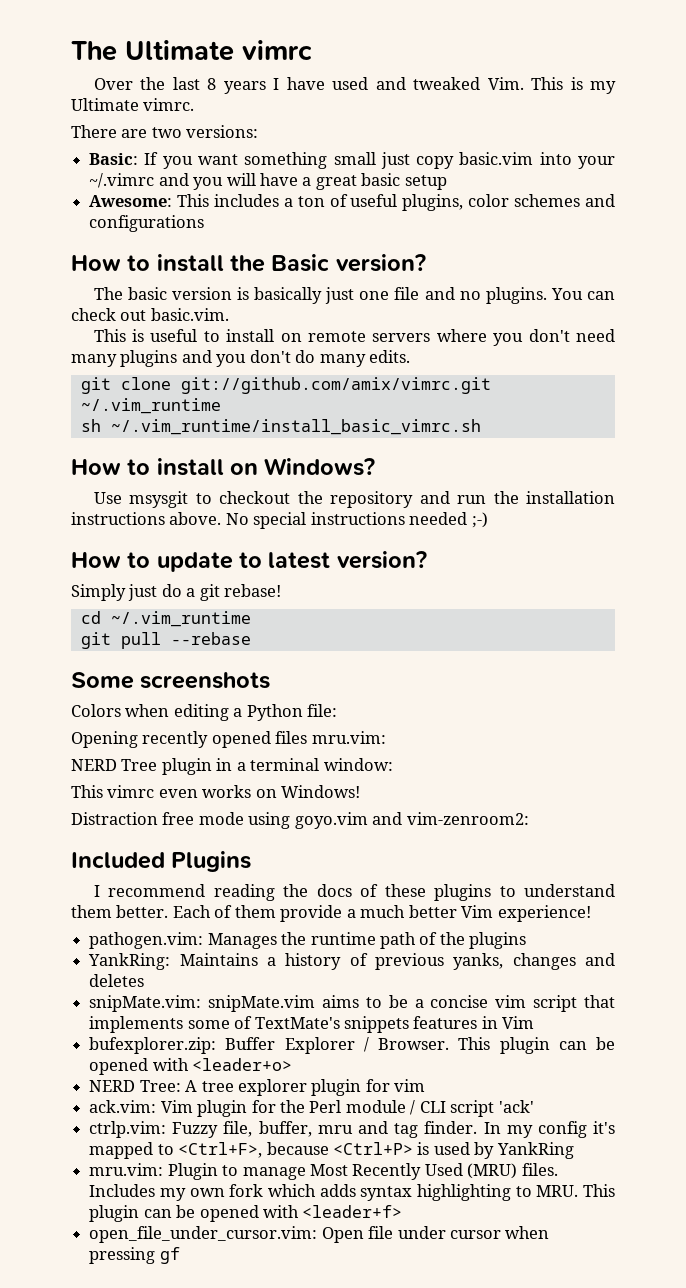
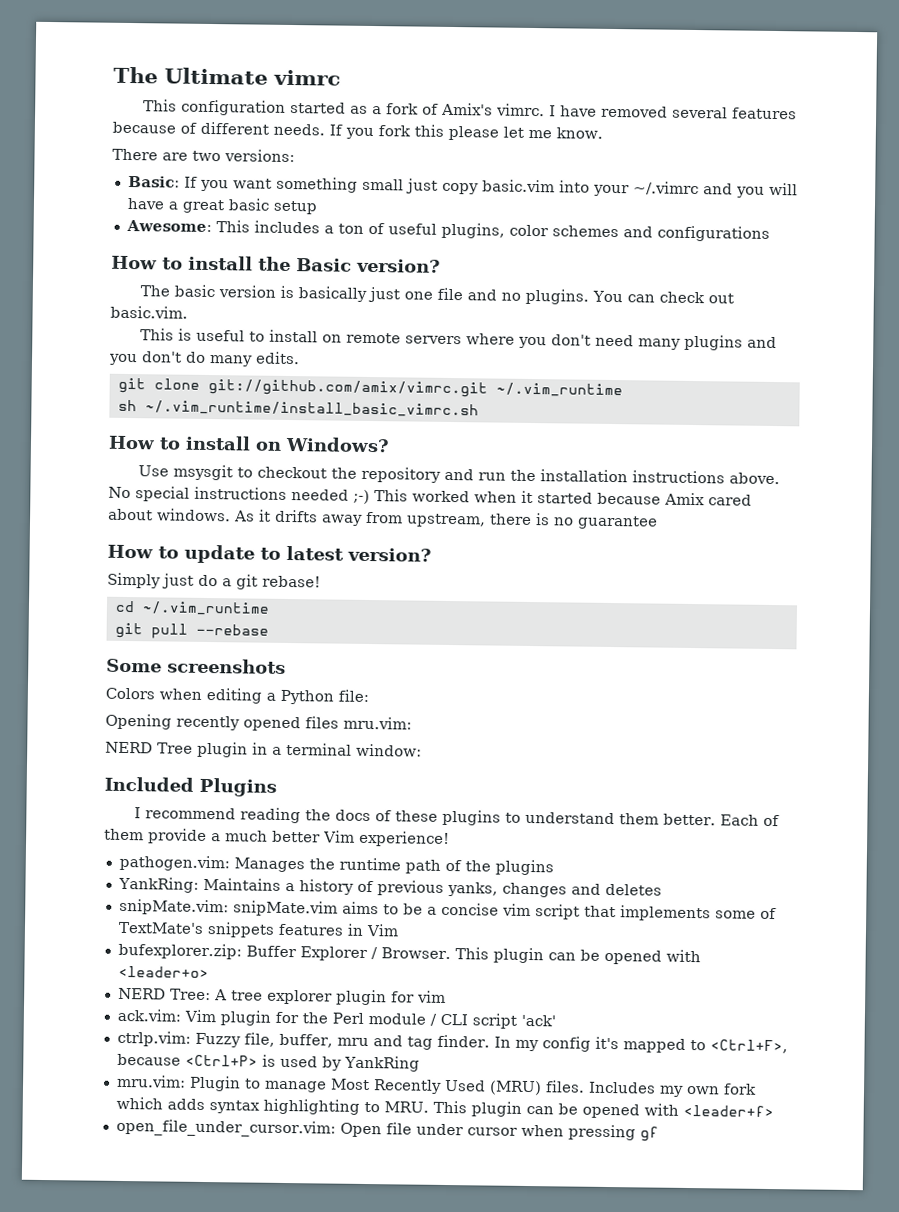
[93,77,616,94] [71,98,195,111] Over the last 8 years I have used and tweaked Vim. This is my Ultimate vimrc. -> [142,99,797,120] [112,121,603,141] This configuration started as a fork of Amix's vimrc. I have removed several features because of different needs. If you fork this please let me know.
(488, 520) none -> [374,489,752,506] [108,508,658,530] This worked when it started because Amix cared about windows. As it drifts away from upstream, there is no guarantee
[71,785,361,798] [71,812,529,829] // This vimrc even works on Windows! // Distraction free mode using goyo.vim and vim-zenroom2: -> (422, 750) none

